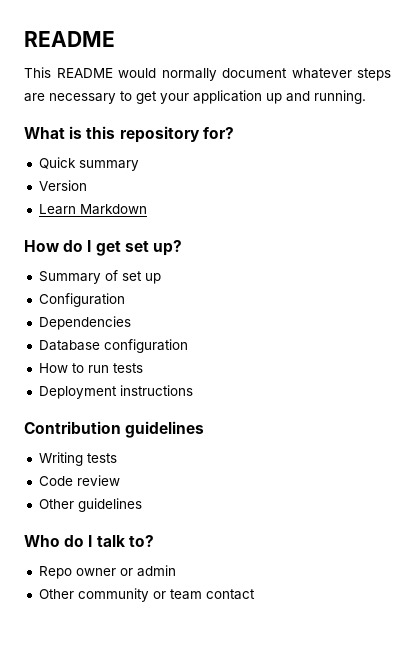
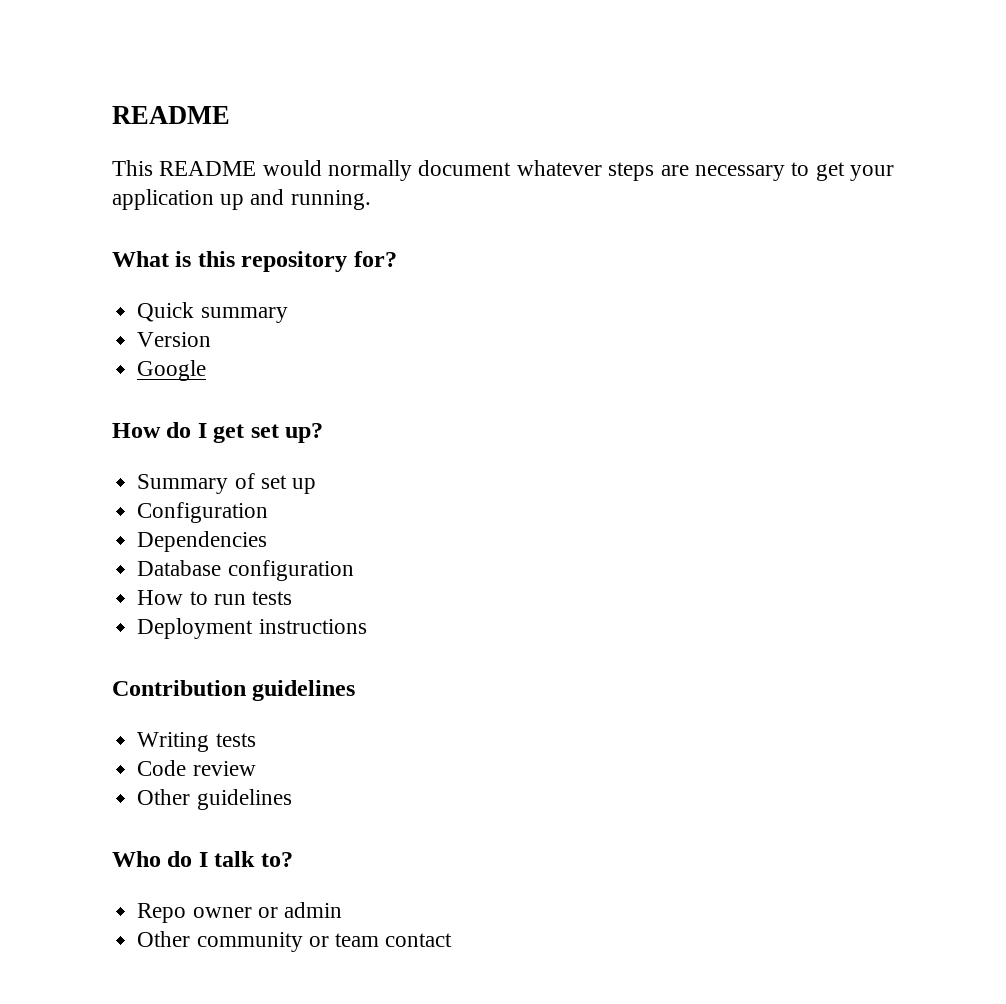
[38,204,147,215] Learn Markdown -> [137,360,207,381] Google

